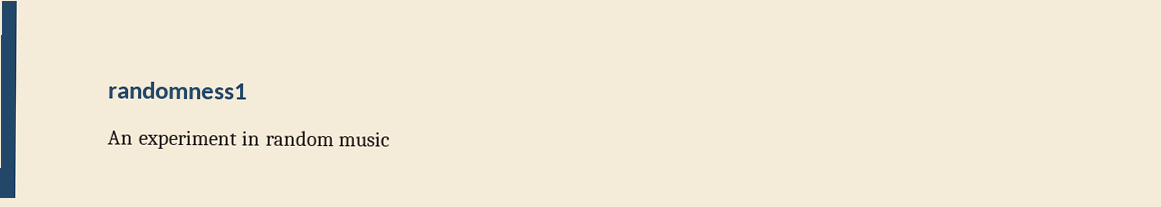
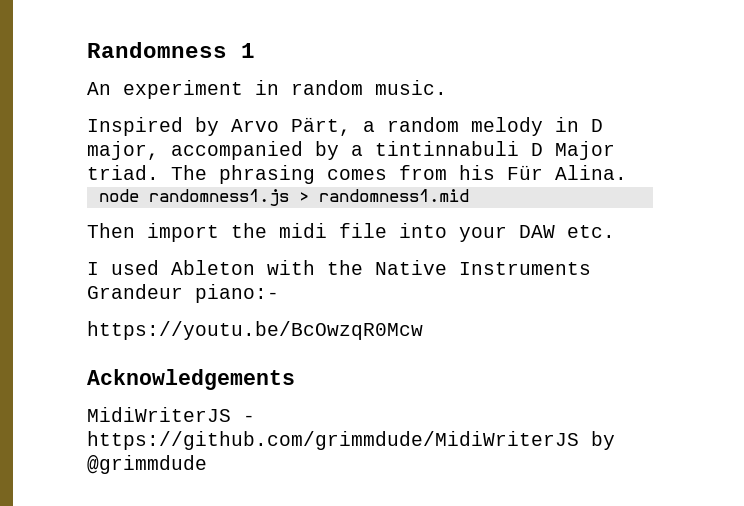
[108,81,248,100] randomness1 -> [87,42,255,58] Randomness 1
[338,131,391,147] music -> [375,80,447,95] [87,117,603,136] [87,141,615,160] [87,165,627,184] [98,189,469,206] [87,223,615,242] [87,260,591,275] [87,284,279,303] [87,321,423,340] [87,369,295,390] [87,407,255,422] [87,431,615,450] [87,455,207,474] music. // Inspired by Arvo Pärt, a random melody in D major, accompanied by a tintinnabuli D Major triad. The phrasing comes from his Für Alina. // node randomness1.js > randomness1.mid // Then import the midi file into your DAW etc. // I used Ableton with the Native Instruments Grandeur piano:- // https://youtu.be/BcOwzqR0Mcw // Acknowledgements // MidiWriterJS - https://github.com/grimmdude/MidiWriterJS by @grimmdude

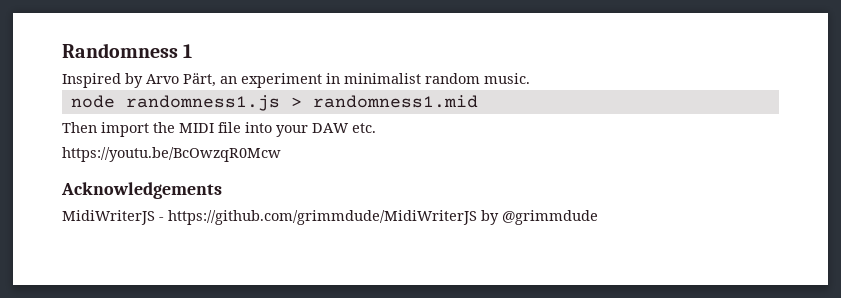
[87,80,447,99] // An experiment in random music. -> (193, 51) none
[363,117,603,136] [87,141,615,160] [87,165,627,184] a random melody in D major, accompanied by a tintinnabuli D Major triad. The phrasing comes from his Für Alina. -> [220,73,530,88] an experiment in minimalist random music.
[279,223,327,238] midi -> [179,123,214,133] MIDI
[87,260,591,275] [87,284,279,303] // I used Ableton with the Native Instruments Grandeur piano:- -> (376, 128) none

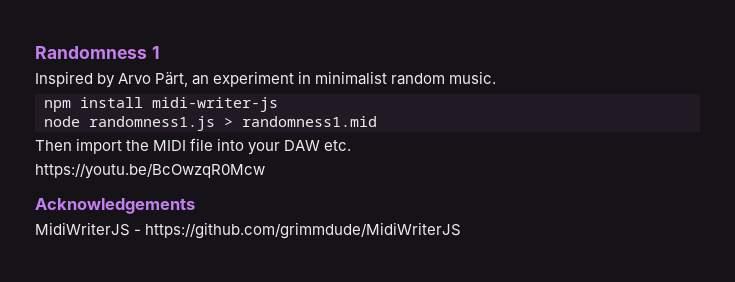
(530, 78) none -> [44,97,278,112] // npm install midi-writer-js
[481,210,598,225] by @grimmdude -> (462, 230) none

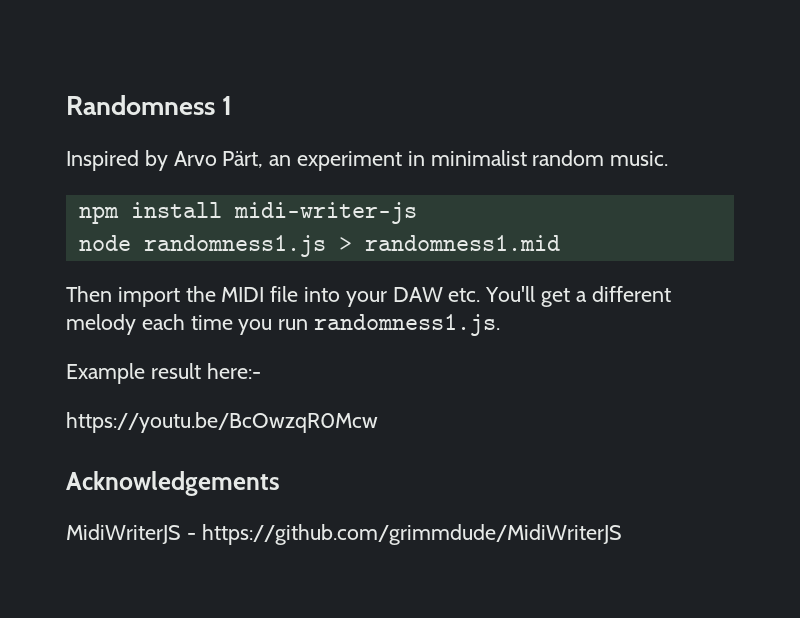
(352, 145) none -> [485,286,671,307] [66,314,501,336] [66,363,261,384] You'll get a different melody each time you run randomness1.js. // Example result here:-

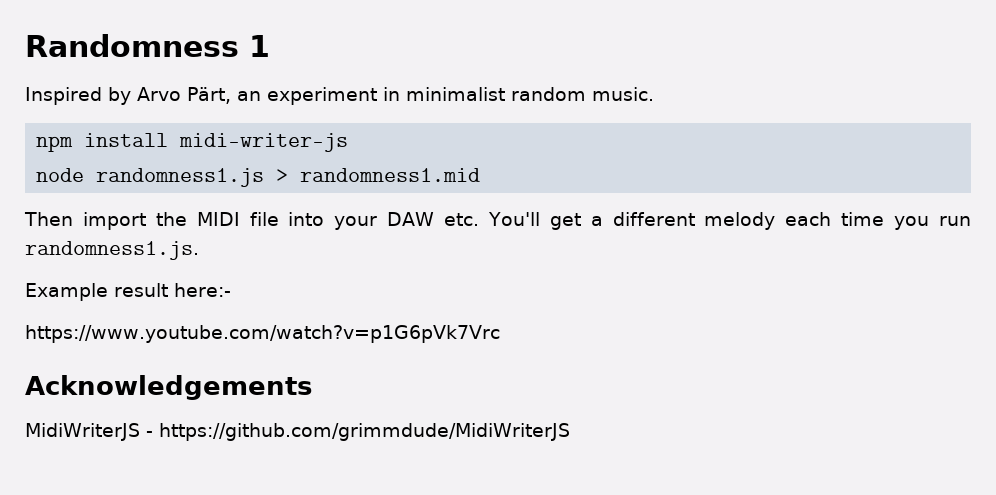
[66,412,378,433] https://youtu.be/BcOwzqR0Mcw -> [25,325,500,343] https://www.youtube.com/watch?v=p1G6pVk7Vrc

